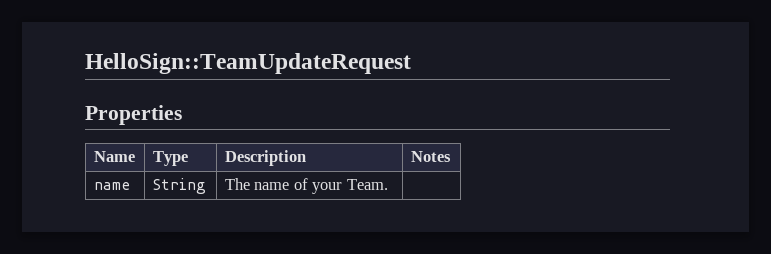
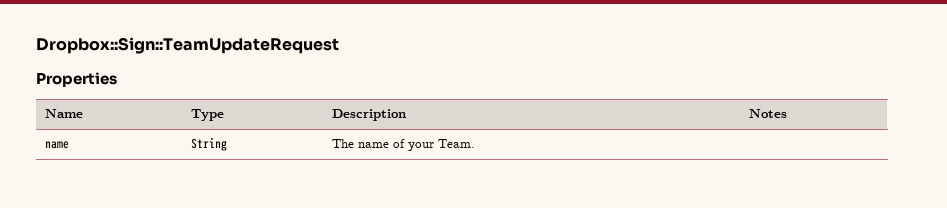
[85,53,411,74] HelloSign::TeamUpdateRequest -> [36,37,339,54] Dropbox::Sign::TeamUpdateRequest

